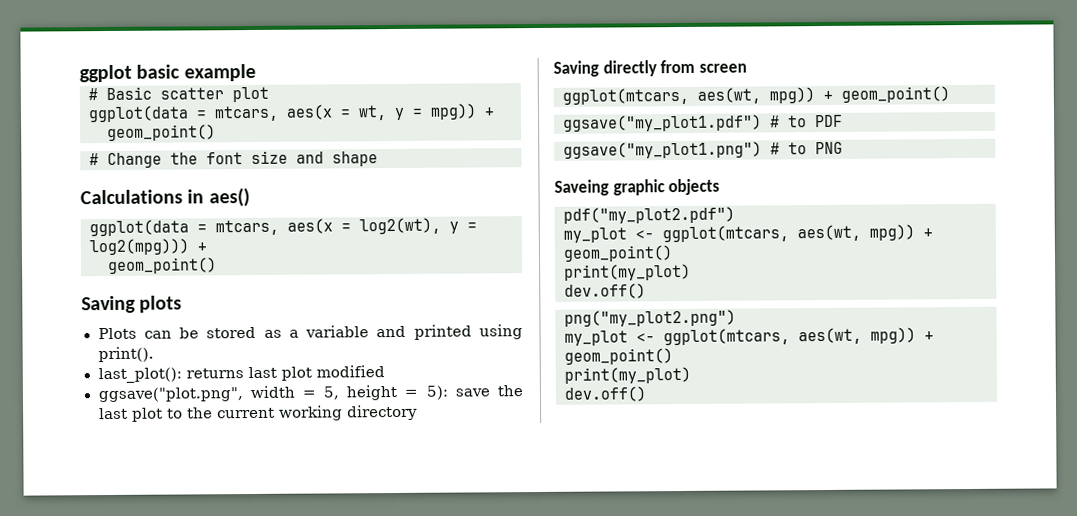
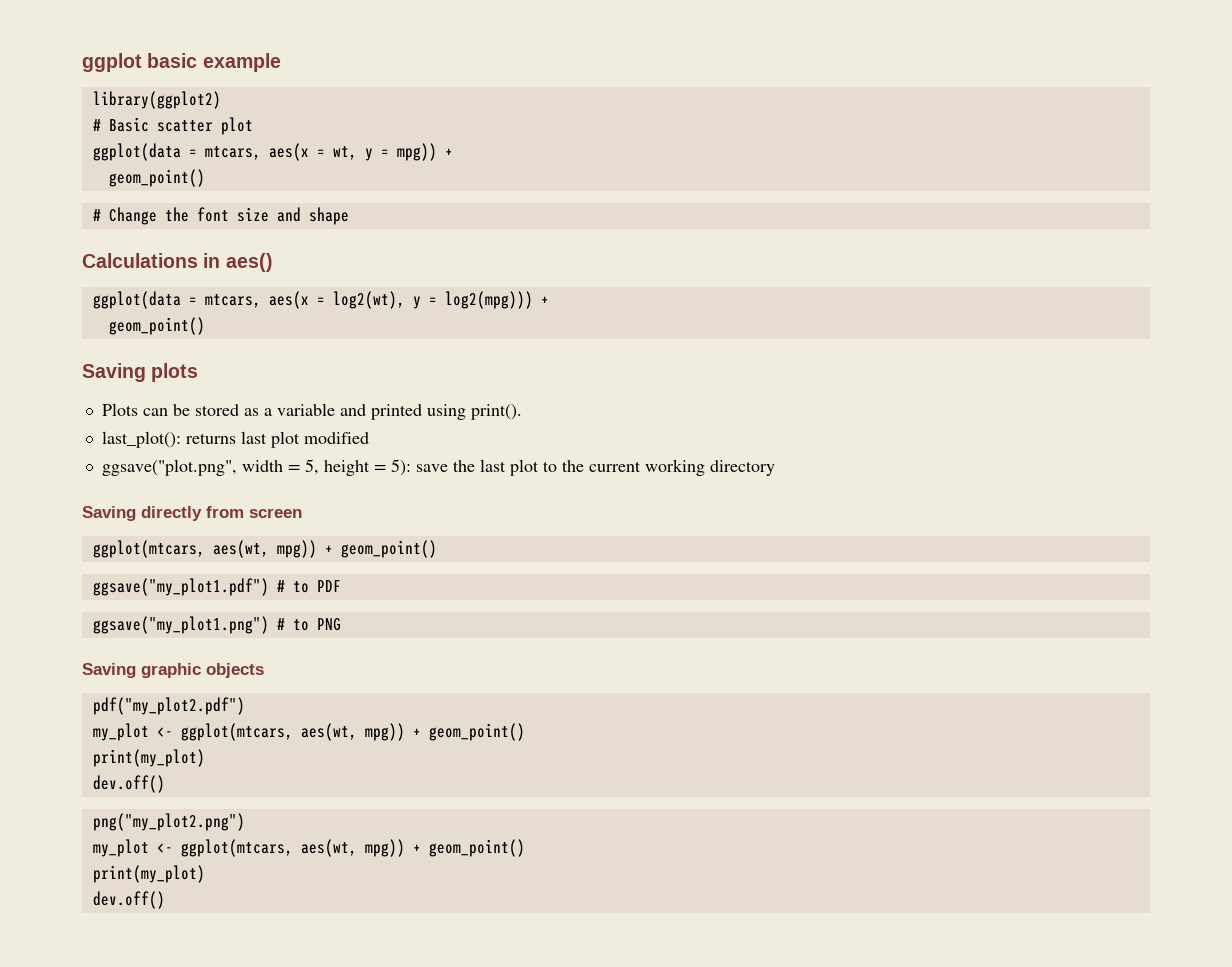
(256, 72) none -> [92,91,221,109] // library(ggplot2)
[554,179,609,196] Saveing -> [82,663,136,678] Saving

